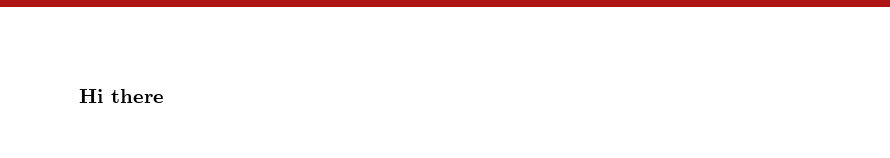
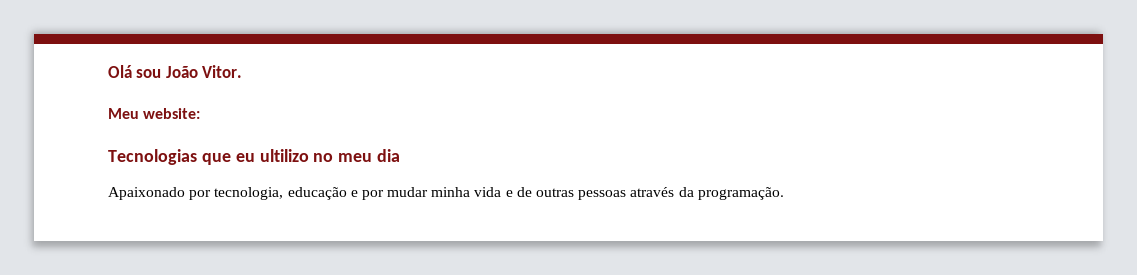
[79,89,164,103] Hi there -> [108,65,243,78] [108,108,201,119] [108,149,401,165] [108,187,784,200] Olá sou João Vitor. // Meu website: // Tecnologias que eu ultilizo no meu dia // Apaixonado por tecnologia, educação e por mudar minha vida e de outras pessoas através da programação.

